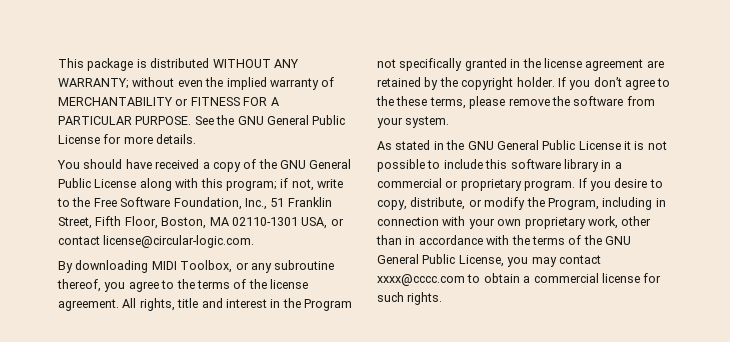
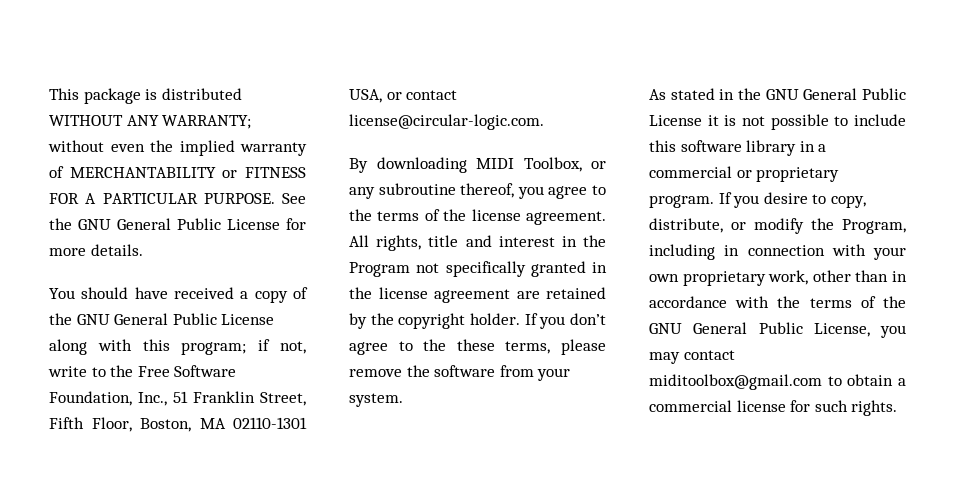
[377,274,465,286] xxxx@cccc.com -> [649,374,822,390] miditoolbox@gmail.com

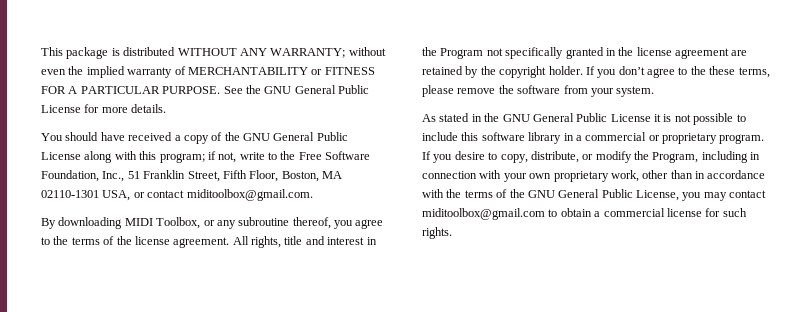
[349,114,544,130] license@circular-logic.com. -> [186,189,313,201] miditoolbox@gmail.com.

